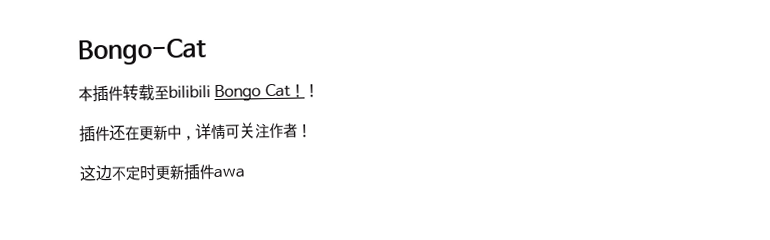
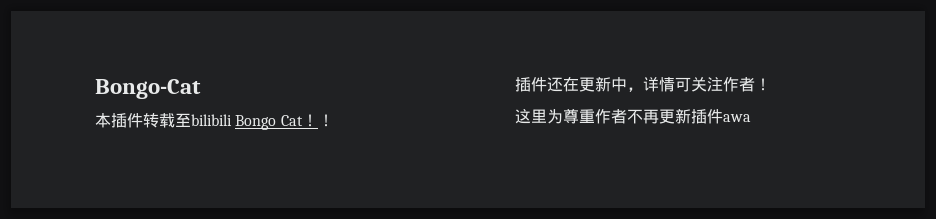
[95,164,157,182] 边不定时 -> [531,108,659,124] 里为尊重作者不再

